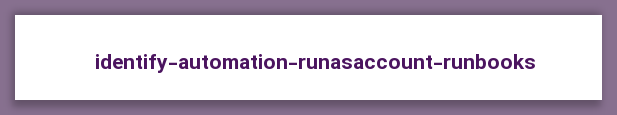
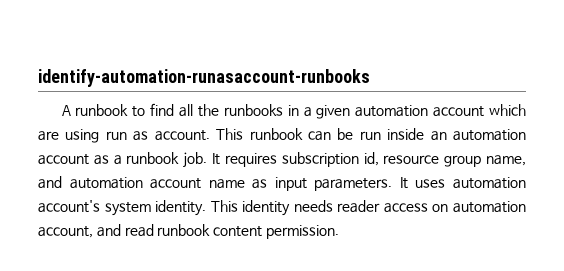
(536, 63) none -> [61,103,526,119] [38,128,527,143] [38,152,526,168] [38,176,526,191] [38,200,526,216] [38,224,339,239] // A runbook to find all the runbooks in a given automation account which are using run as account. This runbook can be run inside an automation account as a runbook job. It requires subscription id, resource group name, and automation account name as input parameters. It uses automation account's system identity. This identity needs reader access on automation account, and read runbook content permission.

